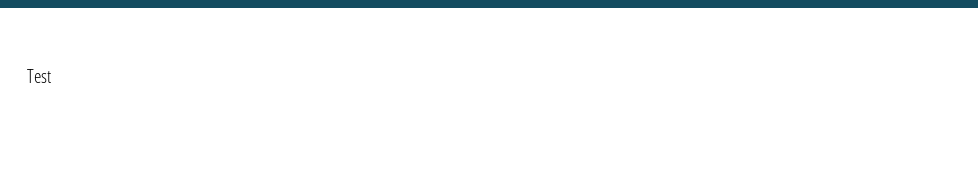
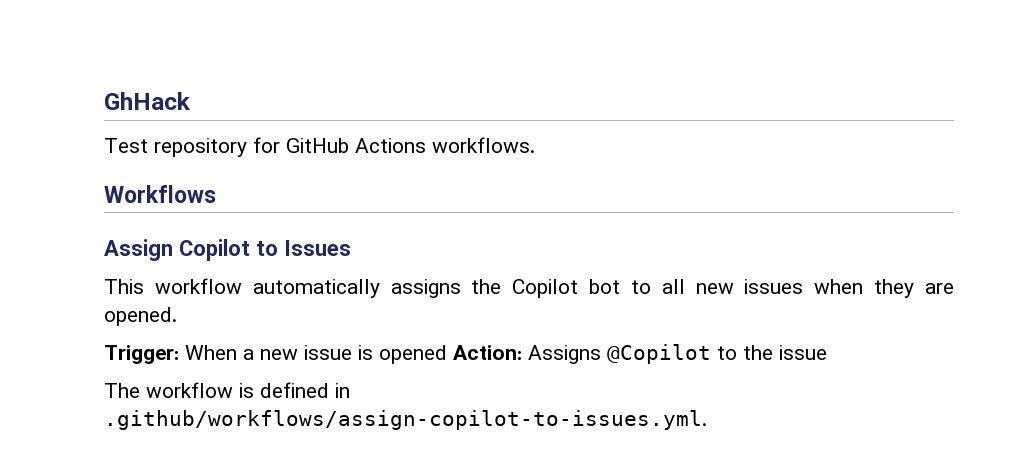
[27,69,51,83] Test -> [104,92,191,110] [104,137,535,157] [104,185,216,203] [104,239,351,261] [104,278,954,298] [104,307,177,326] [104,344,827,364] [104,382,350,398] [104,410,707,430] GhHack // Test repository for GitHub Actions workflows. // Workflows // Assign Copilot to Issues // This workflow automatically assigns the Copilot bot to all new issues when they are opened. // Trigger: When a new issue is opened Action: Assigns @Copilot to the issue // The workflow is defined in .github/workflows/assign-copilot-to-issues.yml.

